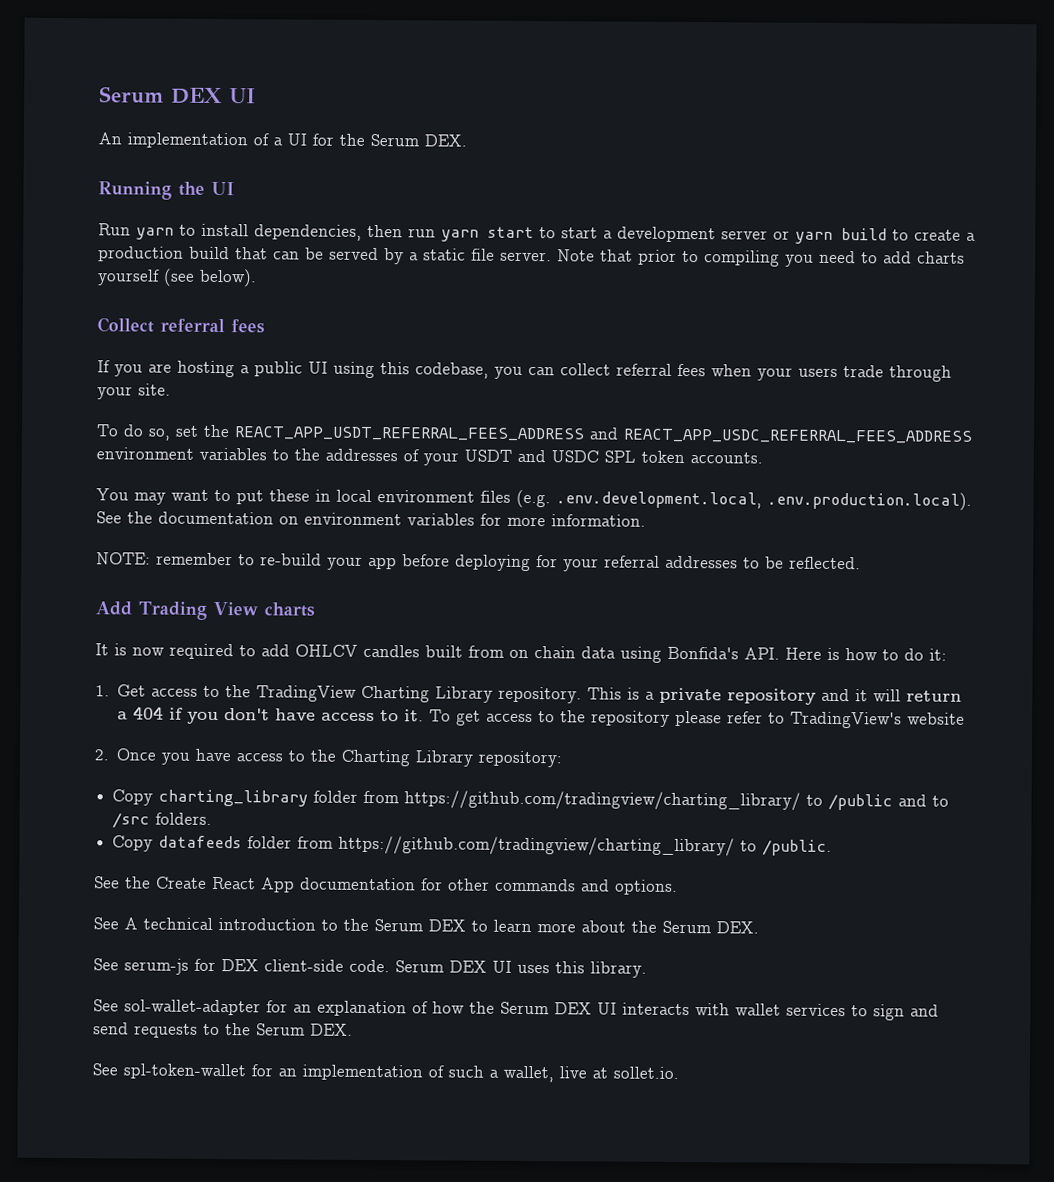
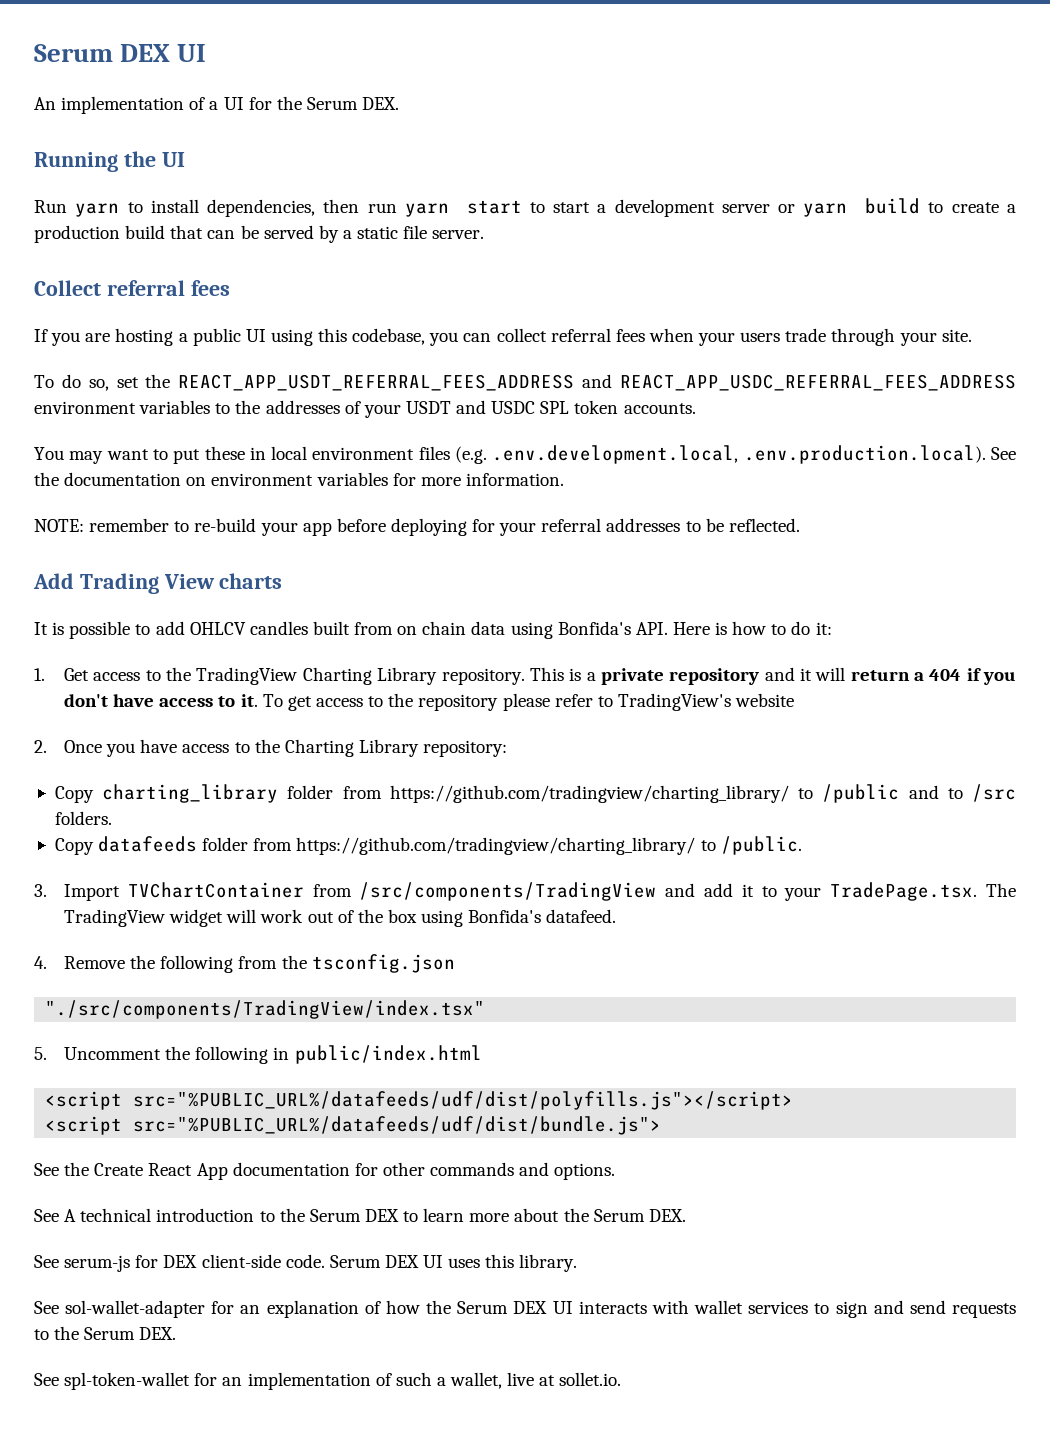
[557,249,965,267] [97,268,257,288] Note that prior to compiling you need to add charts yourself (see below). -> (485, 234) none
[132,643,234,660] now required -> [69,621,131,639] possible
(833, 847) none -> [34,882,1016,901] [64,909,617,927] [34,954,455,973] [45,1000,486,1019] [34,1045,482,1064] [45,1091,794,1110] [45,1116,662,1135] // 3. Import TVChartContainer from /src/components/TradingView and add it to your TradePage.tsx. The TradingView widget will work out of the box using Bonfida's datafeed. // 4. Remove the following from the tsconfig.json // "./src/components/TradingView/index.tsx" // 5. Uncomment the following in public/index.html // <script src="%PUBLIC_URL%/datafeeds/udf/dist/polyfills.js"></script> // <script src="%PUBLIC_URL%/datafeeds/udf/dist/bundle.js">

